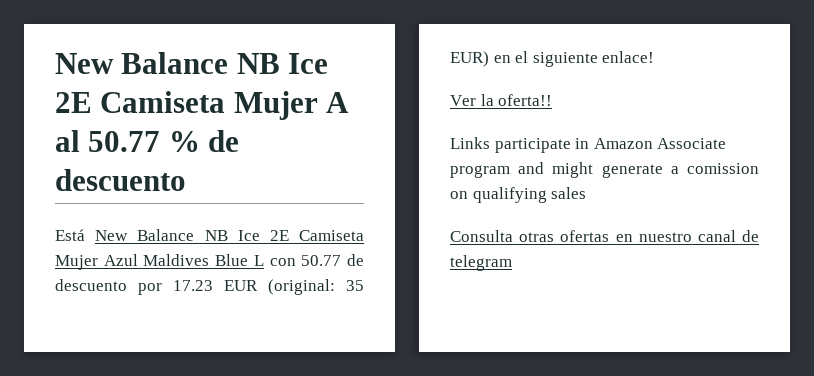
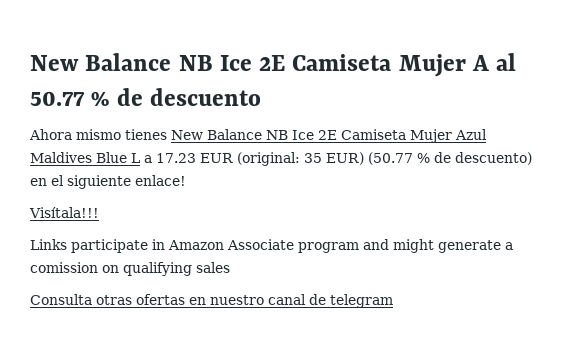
[55,229,85,241] Está -> [29,129,167,140] Ahora mismo tienes
[269,254,365,266] [55,279,162,295] con 50.77 de descuento por -> [144,155,152,163] a
(489, 59) none -> [368,152,532,165] (50.77 % de descuento)
[450,94,553,106] Ver la oferta!! -> [29,207,99,218] Visítala!!!

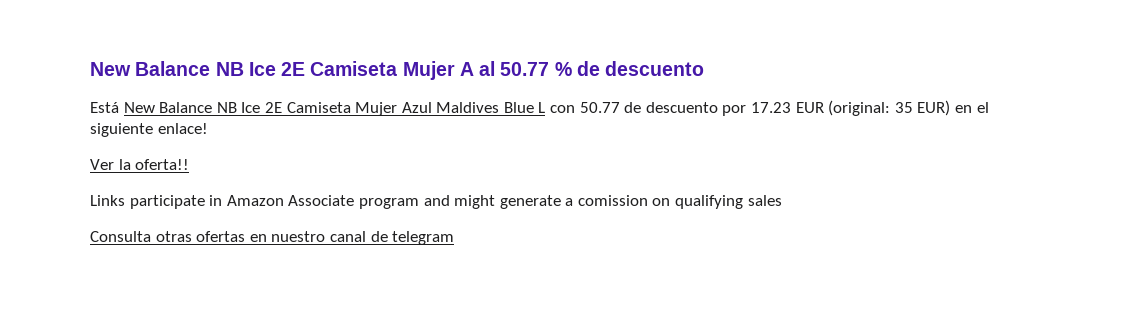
[29,129,167,140] Ahora mismo tienes -> [90,102,119,113] Está
[144,155,152,163] a -> [550,102,747,116] con 50.77 de descuento por
[368,152,532,165] (50.77 % de descuento) -> (951, 108) none
[29,207,99,218] Visítala!!! -> [90,159,190,170] Ver la oferta!!

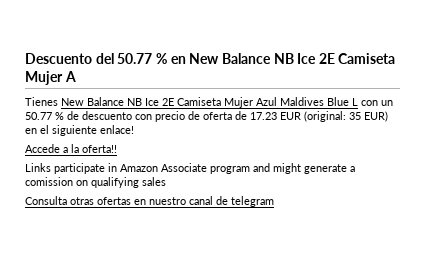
(90, 69) none -> [25,53,186,64] Descuento del 50.77 % en
[479,61,705,76] [90,102,119,113] al 50.77 % de descuento // Está -> [25,97,58,106] // Tienes
[579,102,747,116] 50.77 de descuento por -> [381,100,393,106] [25,111,247,122] un 50.77 % de descuento con precio de oferta de
[90,159,114,170] Ver -> [25,144,68,153] Accede a

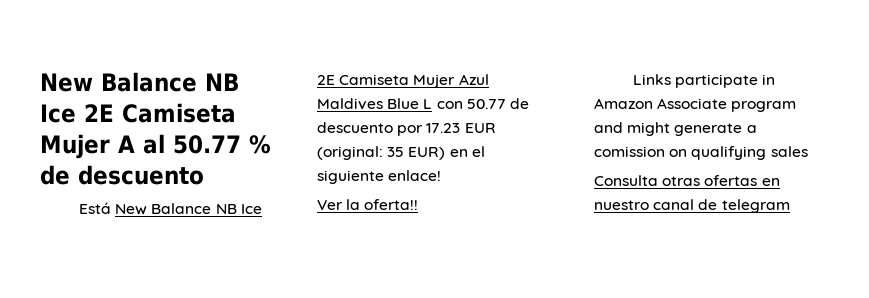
[25,53,186,64] Descuento del 50.77 % en -> (40, 82) none
[25,97,58,106] // Tienes -> [143,134,271,154] [40,165,204,185] [79,202,112,214] al 50.77 % de descuento // Está
[381,100,393,106] [25,111,247,122] un 50.77 % de descuento con precio de oferta de -> [466,98,529,109] [317,122,424,136] 50.77 de descuento por
[25,144,68,153] Accede a -> [317,200,343,210] Ver

